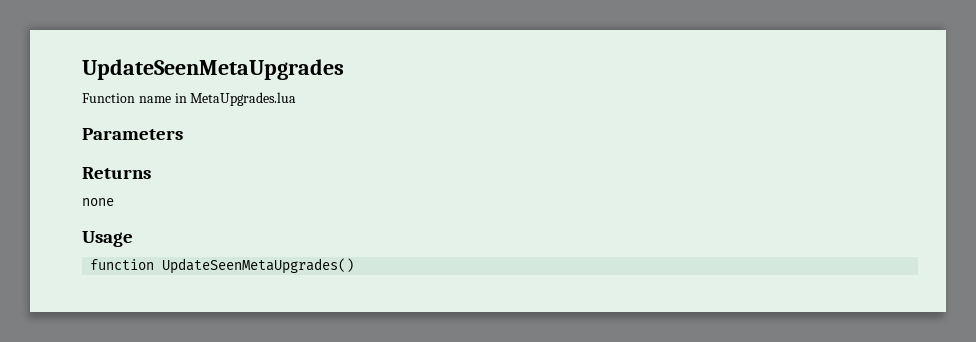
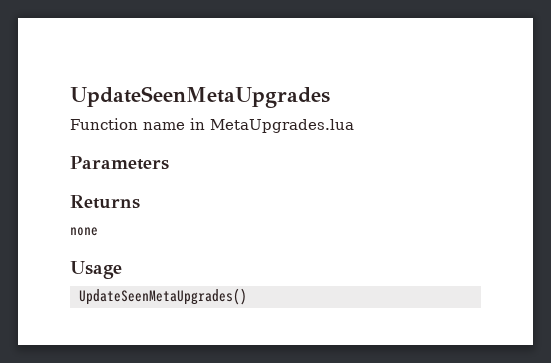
[90,259,155,270] function -> (122, 270) none

